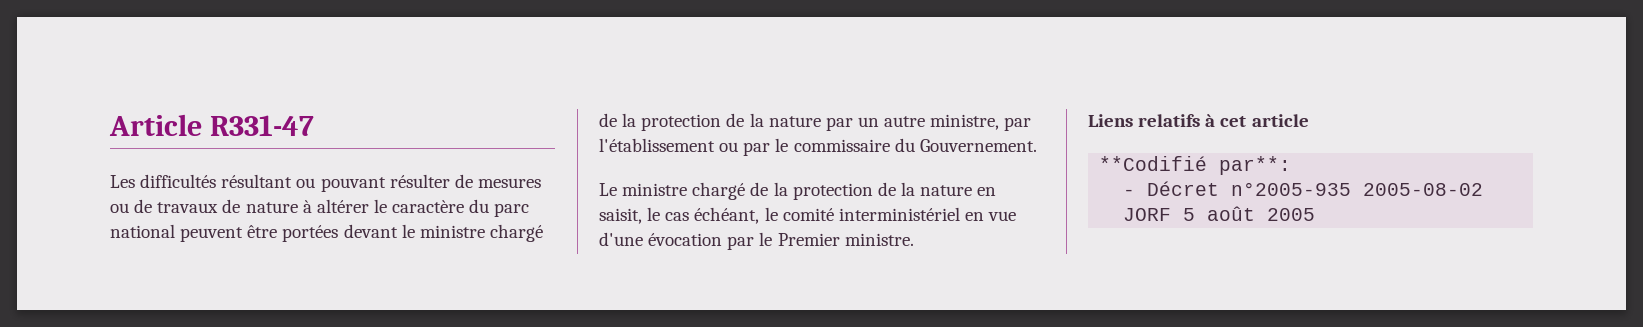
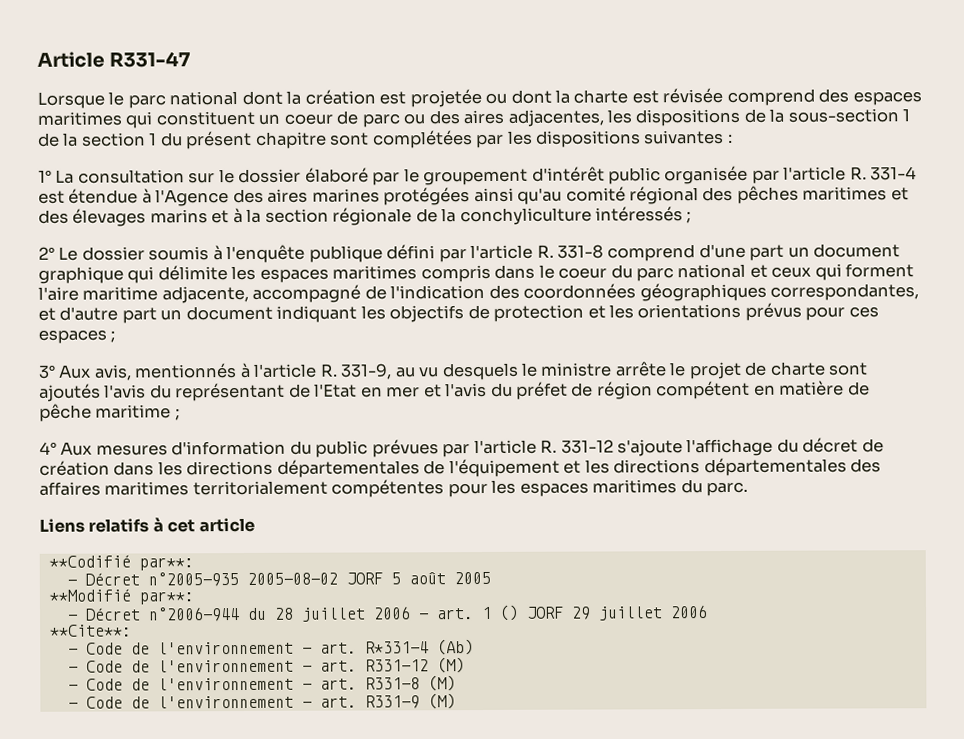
[110,174,541,192] [110,199,530,217] [110,224,543,242] [599,113,1032,131] [599,138,1037,156] [599,182,997,200] [599,207,1017,224] [599,232,914,250] Les difficultés résultant ou pouvant résulter de mesures ou de travaux de nature à altérer le caractère du parc national peuvent être portées devant le ministre chargé de la protection de la nature par un autre ministre, par l'établissement ou par le commissaire du Gouvernement. // Le ministre chargé de la protection de la nature en saisit, le cas échéant, le comité interministériel en vue d'une évocation par le Premier ministre. -> [37,87,922,109] [37,108,911,129] [38,129,733,150] [38,165,918,186] [38,185,909,207] [38,206,692,227] [38,243,901,264] [38,263,915,284] [38,282,920,304] [38,302,879,324] [38,329,116,344] [38,361,869,381] [39,380,870,402] [39,403,180,422] [39,437,884,458] [39,457,882,478] [39,479,749,498] Lorsque le parc national dont la création est projetée ou dont la charte est révisée comprend des espaces maritimes qui constituent un coeur de parc ou des aires adjacentes, les dispositions de la sous-section 1 de la section 1 du présent chapitre sont complétées par les dispositions suivantes : // 1° La consultation sur le dossier élaboré par le groupement d'intérêt public organisée par l'article R. 331-4 est étendue à l'Agence des aires marines protégées ainsi qu'au comité régional des pêches maritimes et des élevages marins et à la section régionale de la conchyliculture intéressés ; // 2° Le dossier soumis à l'enquête publique défini par l'article R. 331-8 comprend d'une part un document graphique qui délimite les espaces maritimes compris dans le coeur du parc national et ceux qui forment l'aire maritime adjacente, accompagné de l'indication des coordonnées géographiques correspondantes, et d'autre part un document indiquant les objectifs de protection et les orientations prévus pour ces espaces ; // 3° Aux avis, mentionnés à l'article R. 331-9, au vu desquels le ministre arrête le projet de charte sont ajoutés l'avis du représentant de l'Etat en mer et l'avis du préfet de région compétent en matière de pêche maritime ; // 4° Aux mesures d'information du public prévues par l'article R. 331-12 s'ajoute l'affichage du décret de création dans les directions départementales de l'équipement et les directions départementales des affaires maritimes territorialement compétentes pour les espaces maritimes du parc.
(1316, 214) none -> [48,588,194,605] [67,604,708,622] [49,624,132,637] [67,639,474,656] [67,657,465,674] [67,675,456,692] [67,693,456,710] // **Modifié par**: // - Décret n°2006-944 du 28 juillet 2006 - art. 1 () JORF 29 juillet 2006 // **Cite**: // - Code de l'environnement - art. R*331-4 (Ab) // - Code de l'environnement - art. R331-12 (M) // - Code de l'environnement - art. R331-8 (M) // - Code de l'environnement - art. R331-9 (M)

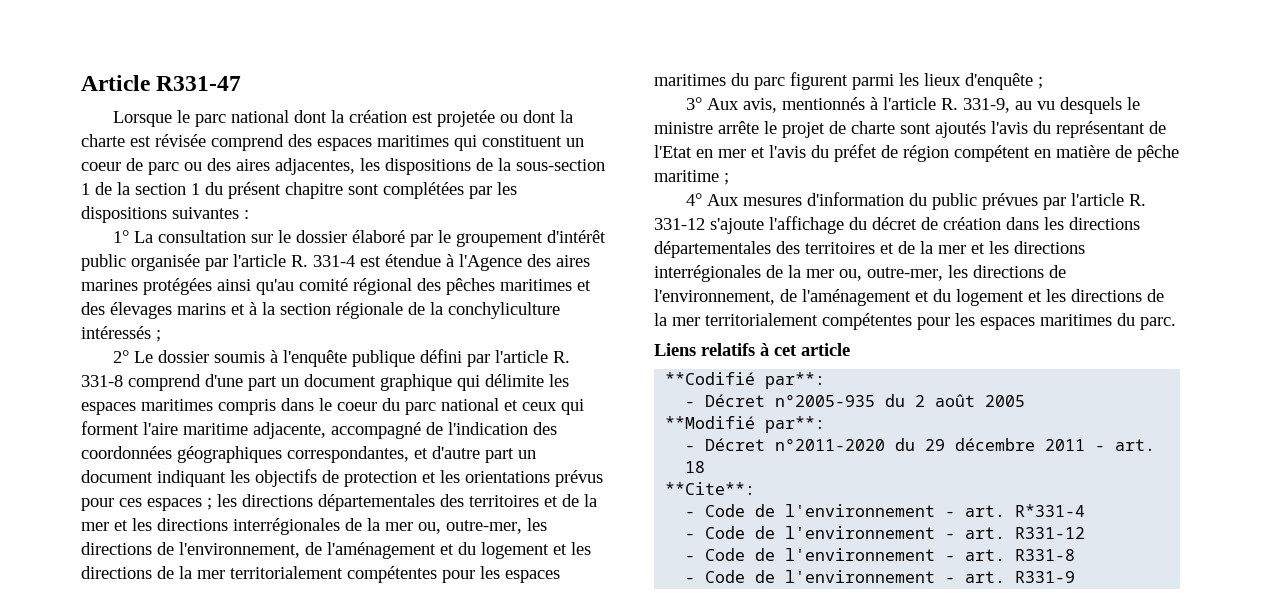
(116, 336) none -> [217,494,597,511] [81,518,547,535] [81,542,591,559] [81,566,560,583] [654,72,1043,90] les directions départementales des territoires et de la mer et les directions interrégionales de la mer ou, outre-mer, les directions de l'environnement, de l'aménagement et du logement et les directions de la mer territorialement compétentes pour les espaces maritimes du parc figurent parmi les lieux d'enquête ;
[423,457,882,478] [39,481,190,496] de l'équipement et les directions départementales des affaires maritimes -> [776,241,1085,254] [654,265,1066,282] [654,289,1164,306] [654,313,700,326] des territoires et de la mer et les directions interrégionales de la mer ou, outre-mer, les directions de l'environnement, de l'aménagement et du logement et les directions de la mer
[246,572,401,585] 2005-08-02 JORF 5 -> [885,394,926,407] du 2
[147,604,708,622] n°2006-944 du 28 juillet 2006 - art. 1 () JORF 29 juillet 2006 -> [775,438,1156,451] [685,461,706,473] n°2011-2020 du 29 décembre 2011 - art. 18
[436,639,474,656] (Ab) -> (1086, 510) none
[436,657,465,674] (M) -> (1086, 533) none
[427,675,456,692] (M) -> (1076, 555) none
[427,693,456,710] (M) -> (1076, 577) none

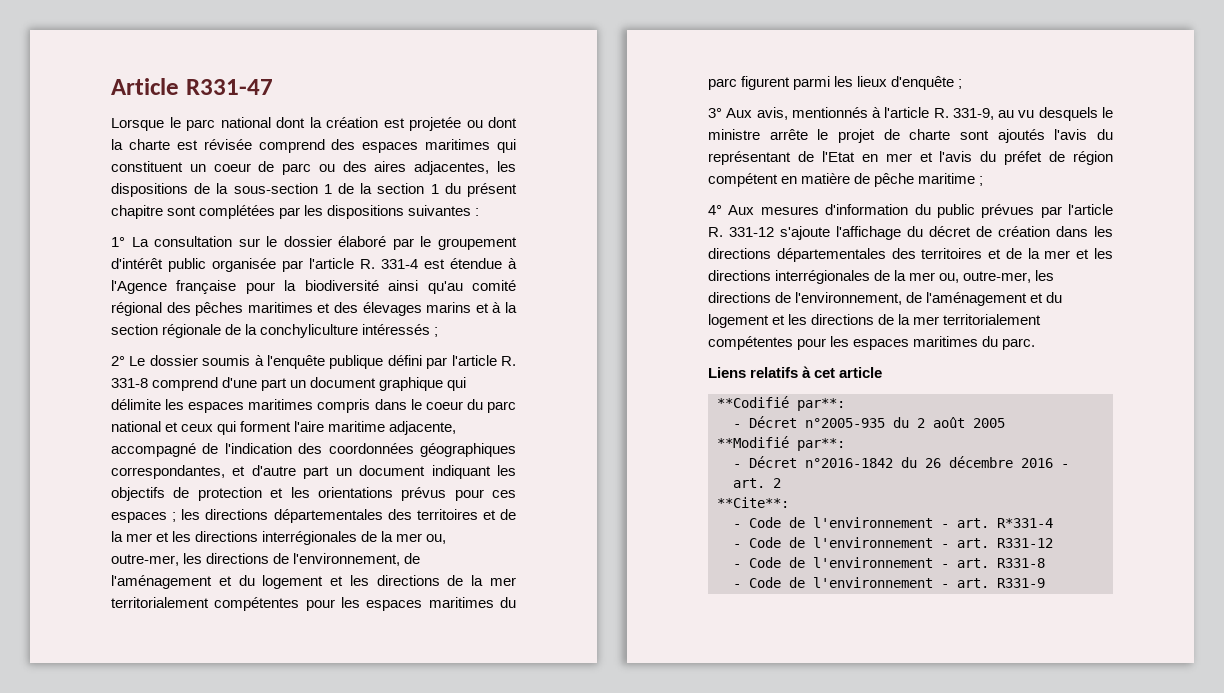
[527,254,590,267] [81,278,212,295] des aires marines protégées -> [176,280,379,294] française pour la biodiversité
[775,438,1156,451] [685,461,706,473] n°2011-2020 du 29 décembre 2011 - art. 18 -> [805,456,1069,468] [733,478,781,488] n°2016-1842 du 26 décembre 2016 - art. 2

